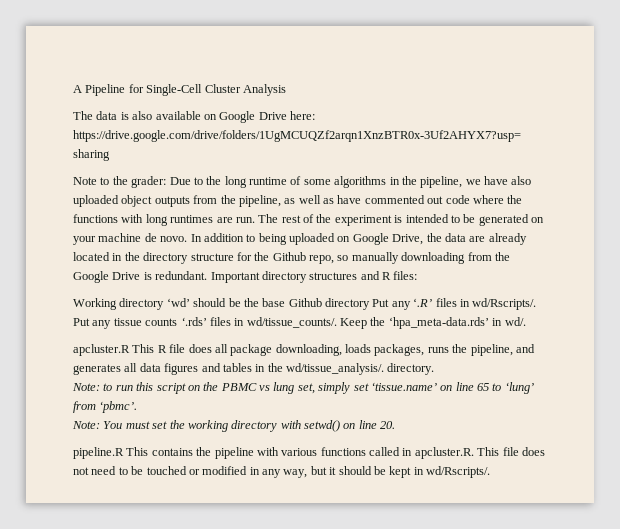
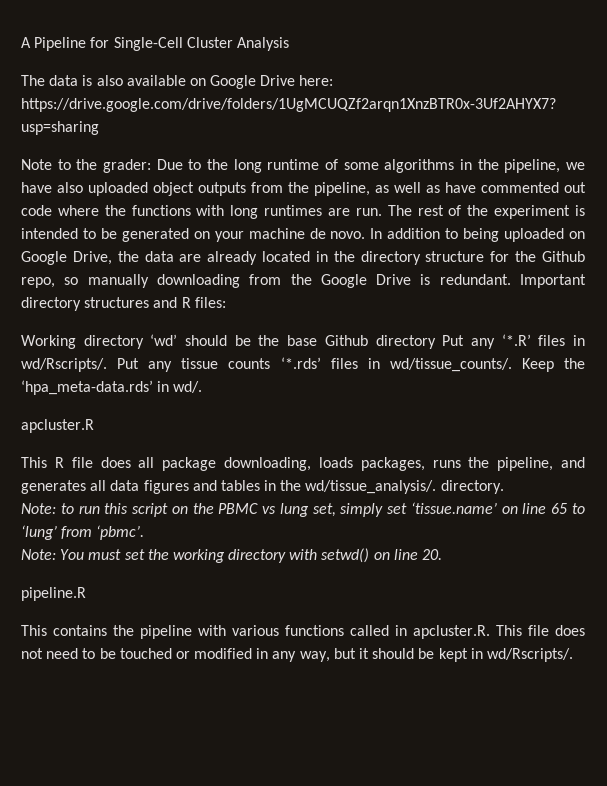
[413,298,433,307] ‘.R’ -> [501,334,531,346] ‘*.R’
[180,317,207,326] ‘.rds’ -> [280,357,321,369] ‘*.rds’
(130, 350) none -> (94, 426) //
(124, 453) none -> (86, 594) //

